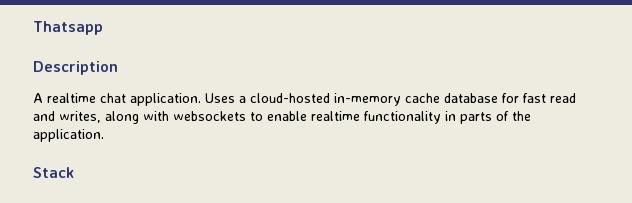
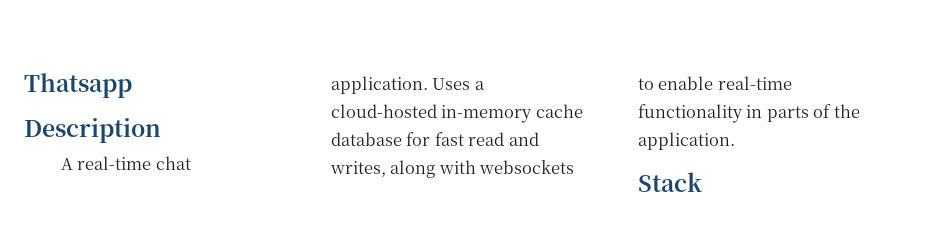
[47,93,96,103] realtime -> [77,156,152,170] real-time
[311,111,360,121] realtime -> [717,76,792,90] real-time

